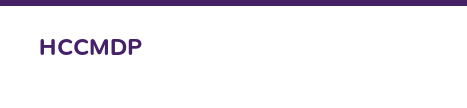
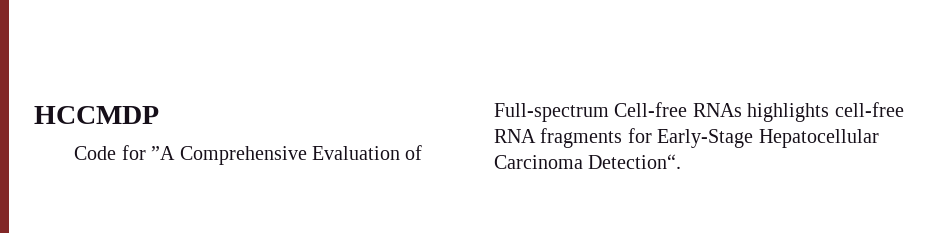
(142, 47) none -> [74,145,423,165] [494,102,904,122] [494,128,879,148] [494,154,682,169] // Code for ”A Comprehensive Evaluation of Full-spectrum Cell-free RNAs highlights cell-free RNA fragments for Early-Stage Hepatocellular Carcinoma Detection“.

